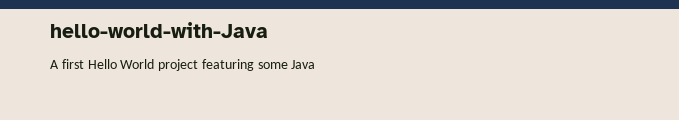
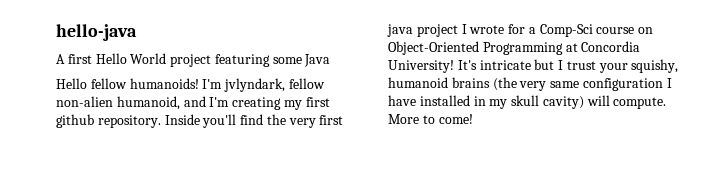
[50,22,268,38] hello-world-with-Java -> [56,24,137,41] hello-java
(316, 64) none -> [56,78,325,92] [56,96,330,110] [56,114,344,128] [387,24,654,37] [388,41,641,55] [388,59,679,73] [388,77,672,91] [388,95,667,109] [388,114,473,124] // Hello fellow humanoids! I'm jvlyndark, fellow non-alien humanoid, and I'm creating my first github repository. Inside you'll find the very first java project I wrote for a Comp-Sci course on Object-Oriented Programming at Concordia University! It's intricate but I trust your squishy, humanoid brains (the very same configuration I have installed in my skull cavity) will compute. More to come!

